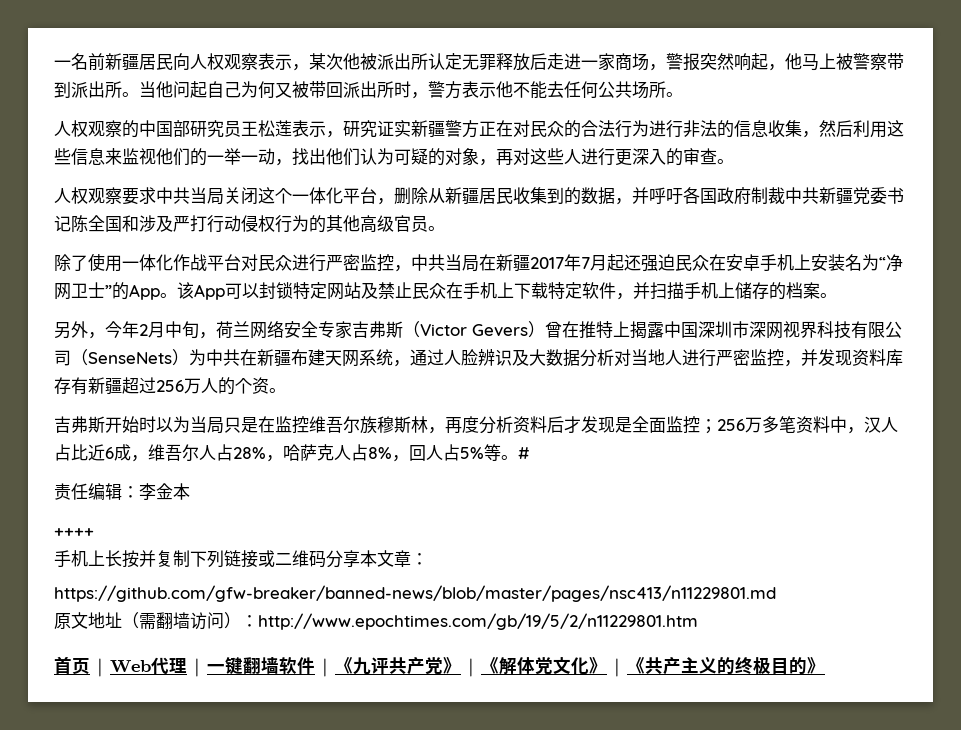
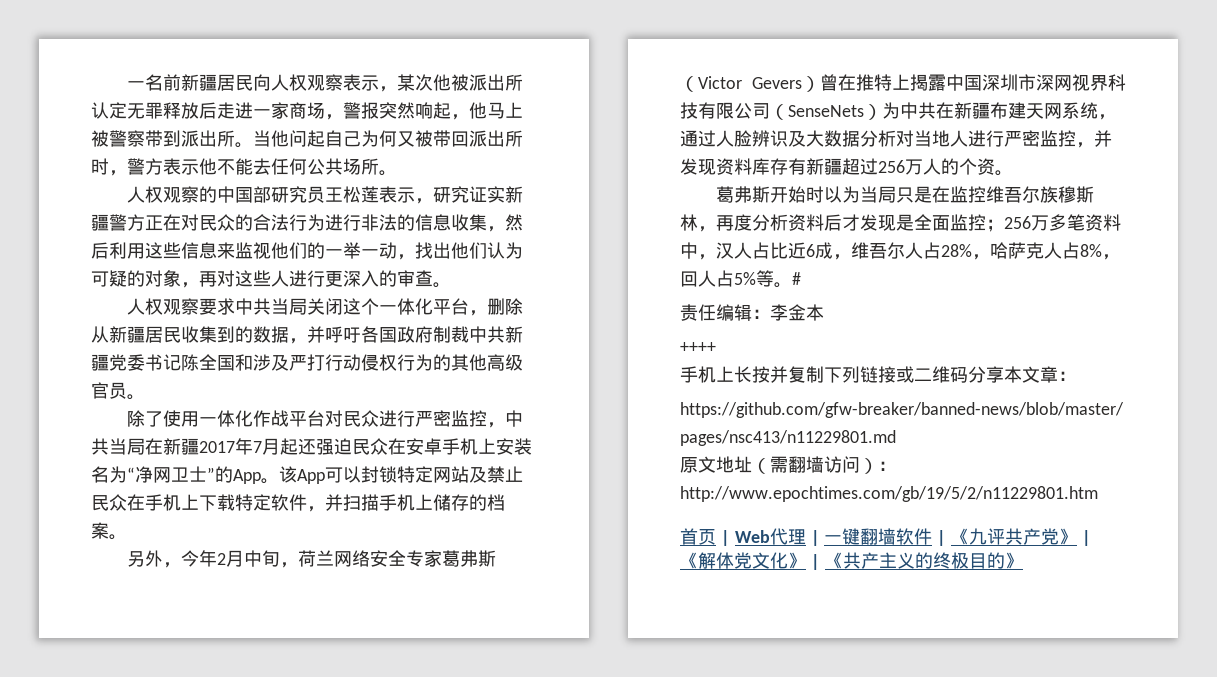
[352,321,369,338] 吉 -> [441,550,460,567] 葛
[54,416,71,433] 吉 -> [715,186,734,203] 葛

